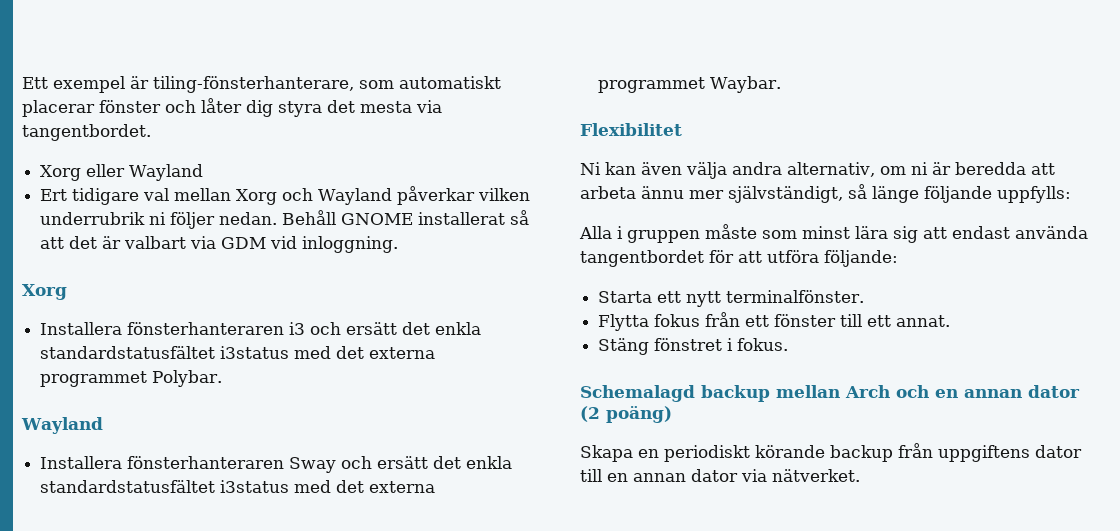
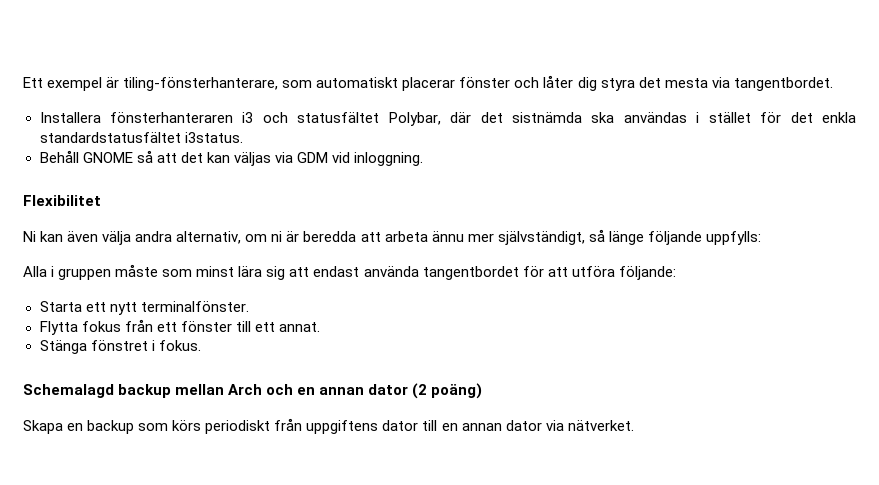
[40,164,204,181] [40,186,531,205] [40,212,278,229] Xorg eller Wayland // Ert tidigare val mellan Xorg och Wayland påverkar vilken underrubrik ni följer nedan. -> [39,112,856,126] [39,132,243,143] Installera fönsterhanteraren i3 och statusfältet Polybar, där det sistnämda ska användas i stället för det enkla standardstatusfältet i3status. //
[418,212,506,225] installerat -> (133, 157) none
[102,236,187,249] är valbart -> [206,152,271,166] kan väljas
[22,284,67,300] [40,322,482,335] [40,346,436,359] [40,370,223,387] [21,417,103,434] [40,456,513,473] [40,480,436,493] [598,76,782,93] // Xorg // Installera fönsterhanteraren i3 och ersätt det enkla standardstatusfältet i3status med det externa programmet Polybar. // Wayland // Installera fönsterhanteraren Sway och ersätt det enkla standardstatusfältet i3status med det externa programmet Waybar. -> (424, 159) none
[598,338,650,355] Stäng -> [39,340,87,354] Stänga
[664,445,893,462] periodiskt körande backup -> [87,420,271,434] backup som körs periodiskt

